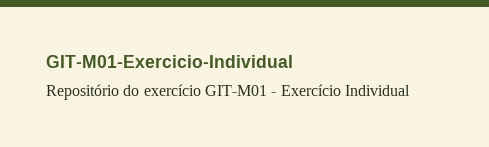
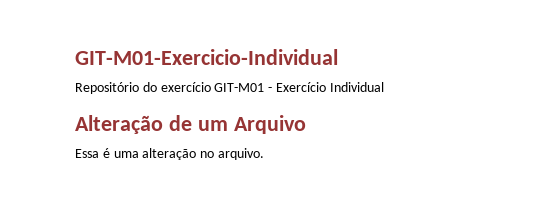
(410, 90) none -> [75,115,306,134] [75,148,264,160] // Alteração de um Arquivo // Essa é uma alteração no arquivo.

